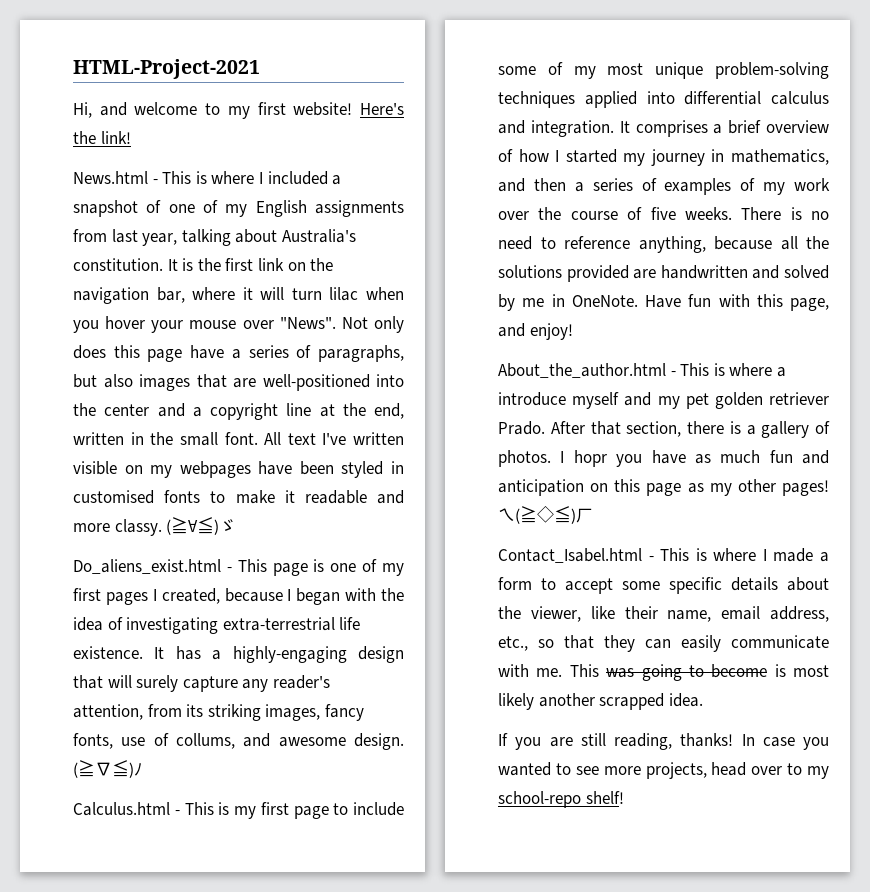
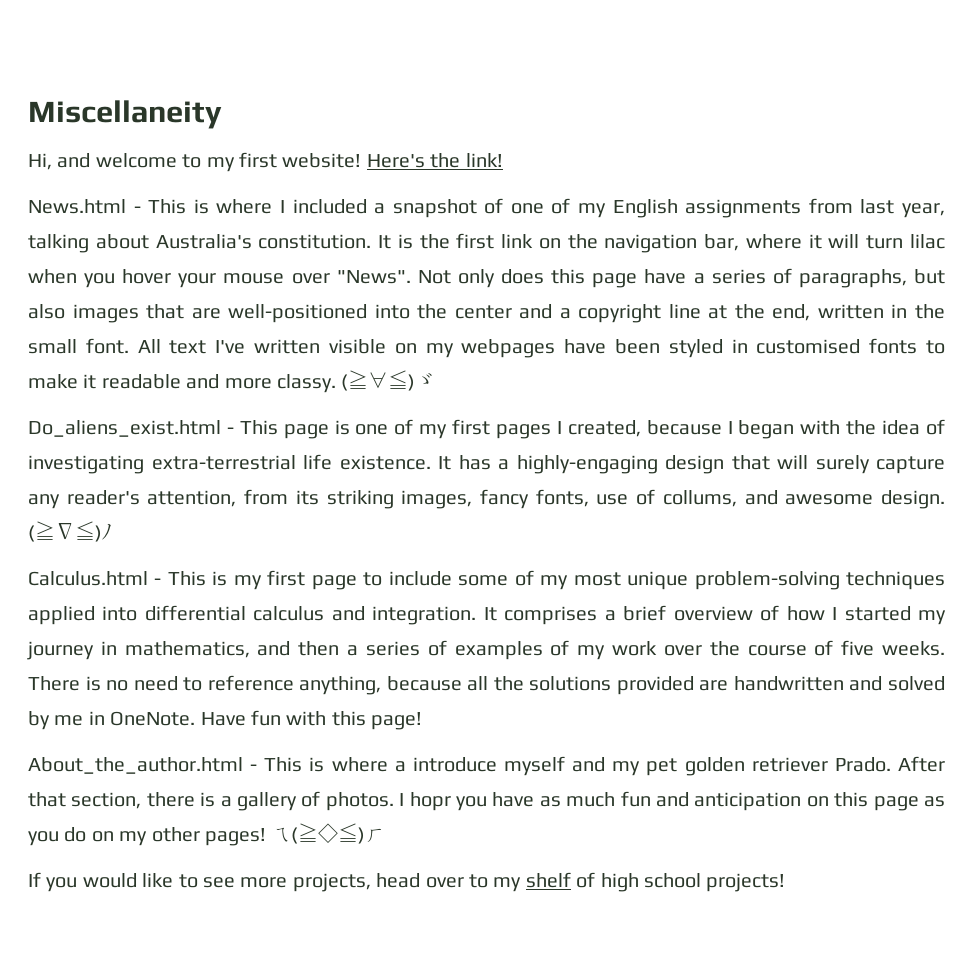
[73,59,260,79] HTML-Project-2021 -> [28,100,222,129] Miscellaneity
[790,298,829,311] [498,323,573,340] page, and enjoy! -> [371,712,423,730] page!
(704, 488) none -> [28,827,114,846] you do on
[498,548,829,563] [498,577,829,594] [498,606,829,622] [498,635,829,652] [498,664,829,681] [498,693,703,710] [498,733,829,750] [498,762,551,776] Contact_Isabel.html - This is where I made a form to accept some specific details about the viewer, like their name, email address, etc., so that they can easily communicate with me. This was going to become is most likely another scrapped idea. // If you are still reading, thanks! In case you wanted -> [28,872,174,892] If you would like
[498,791,624,808] school-repo shelf! -> [525,872,786,892] shelf of high school projects!

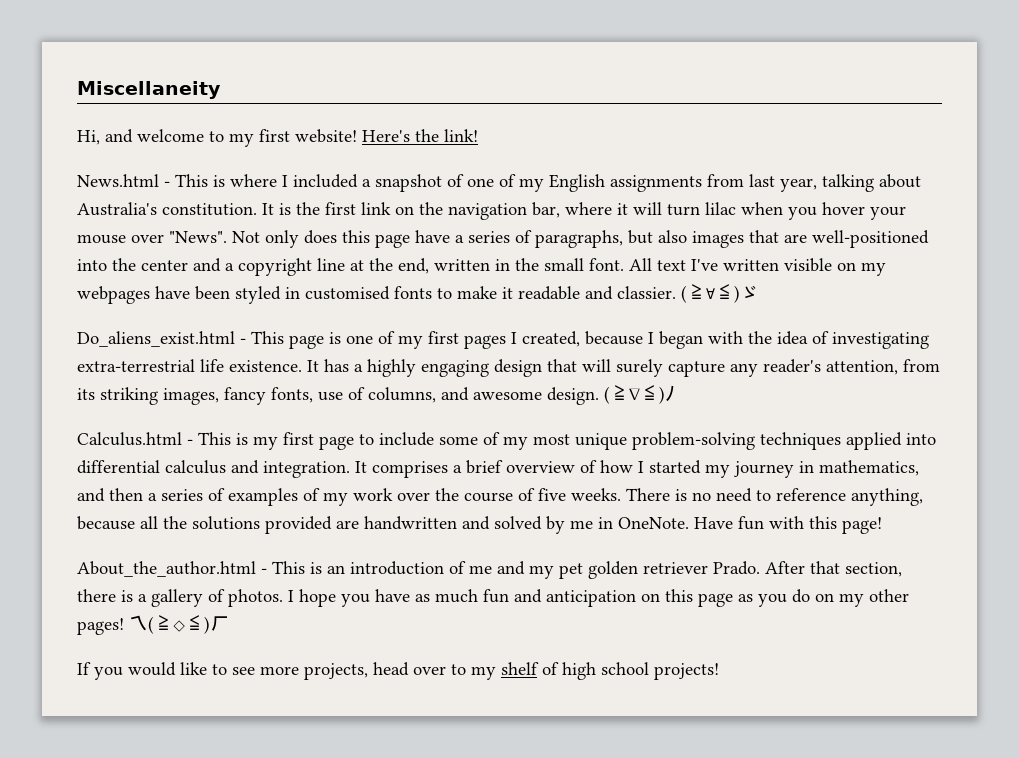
[224,374,336,393] more classy. -> [617,286,676,299] classier.
[516,455,658,474] highly-engaging -> [367,359,489,377] highly engaging
[662,490,737,507] collums, -> [368,387,436,403] columns,
[331,756,566,776] where a introduce myself -> [327,561,492,575] an introduction of me
[409,792,451,811] hopr -> [299,589,336,607] hope

